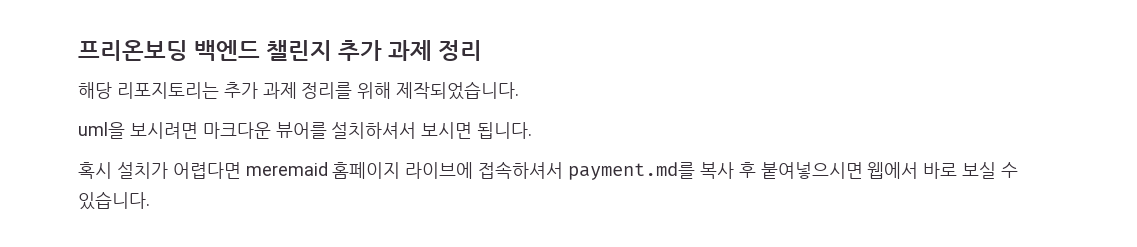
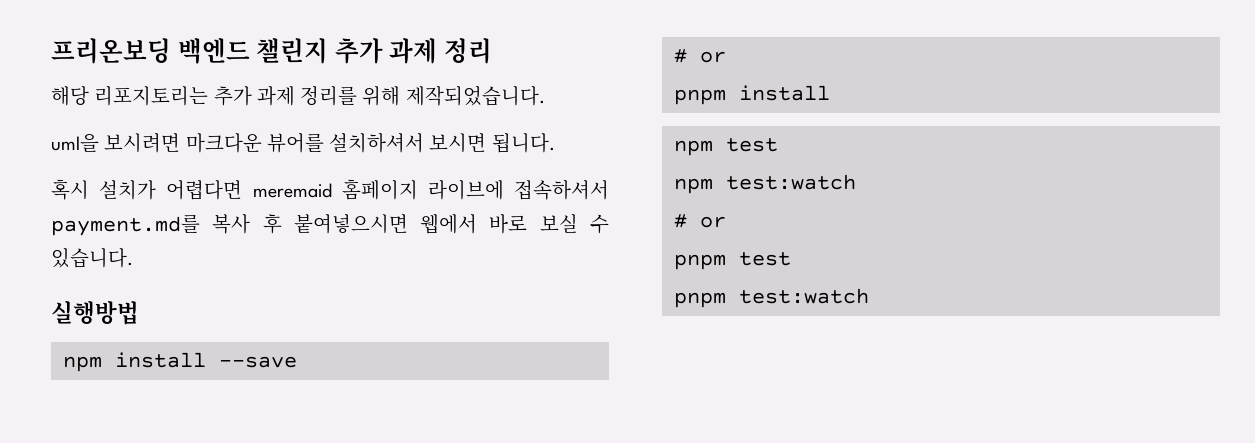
(150, 200) none -> [51,301,139,325] [62,352,297,372] [673,49,726,63] [673,85,830,105] [673,138,778,156] [673,174,856,194] [673,214,726,228] [673,252,791,270] [673,288,869,308] // 실행방법 // npm install --save // # or // pnpm install // npm test // npm test:watch // # or // pnpm test // pnpm test:watch

